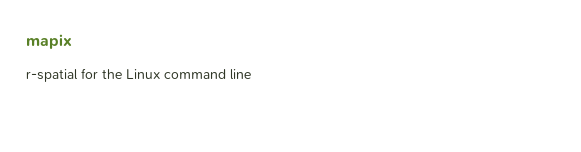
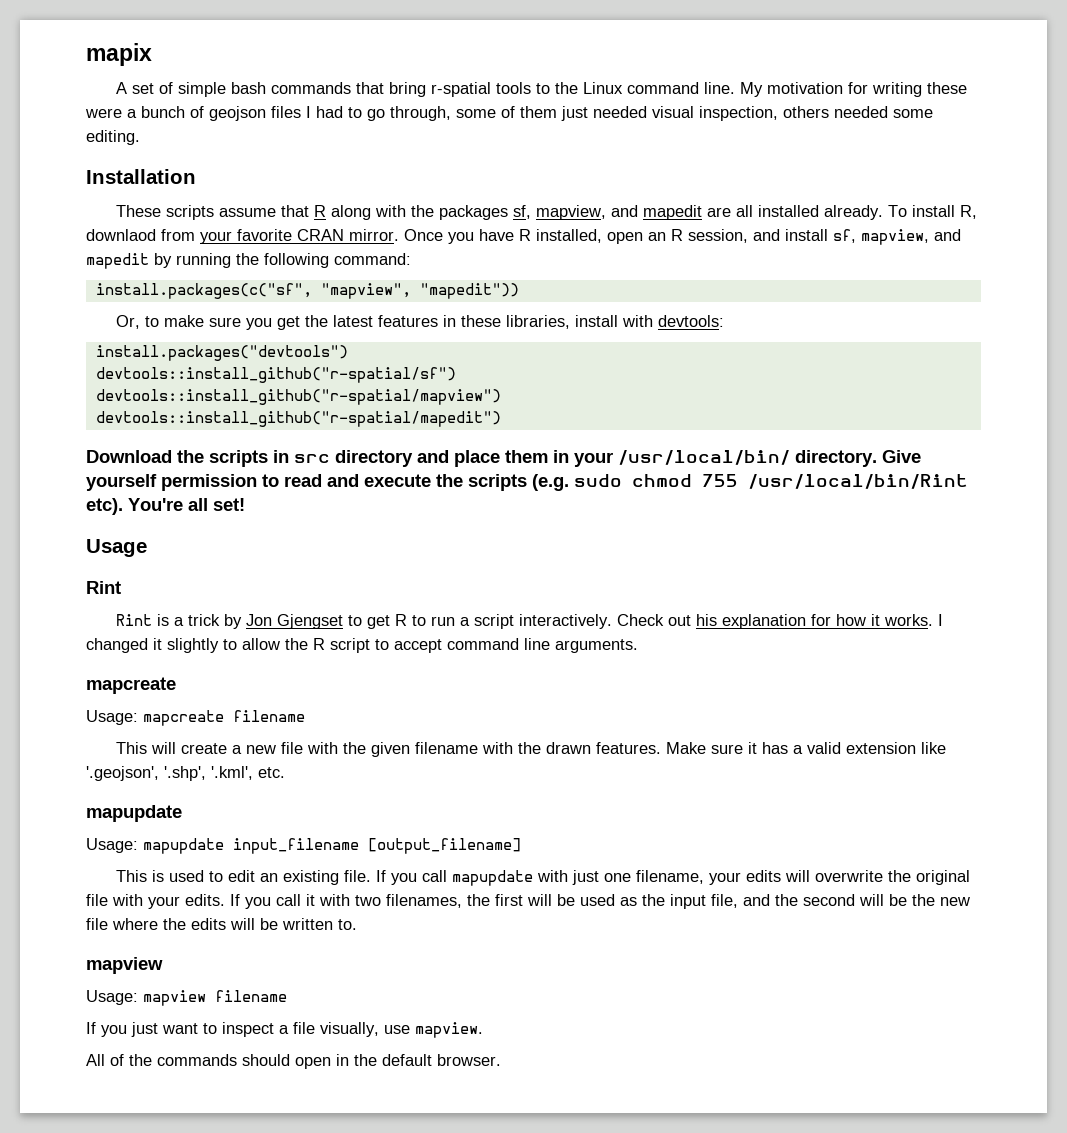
[26,68,251,82] r-spatial for the Linux command line -> [116,82,968,97] [85,106,933,121] [86,130,140,145] [86,169,196,184] [116,205,978,220] [86,229,961,245] [86,253,411,269] [95,283,519,299] [116,315,725,330] [95,345,348,361] [95,367,456,383] [95,389,501,405] [95,411,501,427] [86,450,921,467] [86,474,968,491] [86,498,245,515] [86,539,147,557] [86,581,121,594] [116,614,944,629] [86,638,638,653] [86,677,176,694] [86,710,305,726] [116,742,947,757] [86,766,285,781] [86,805,182,822] [86,838,521,854] [116,870,971,886] [86,894,970,909] [86,918,357,930] [86,957,163,974] [86,990,287,1006] [86,1022,483,1038] [86,1054,501,1069] A set of simple bash commands that bring r-spatial tools to the Linux command line. My motivation for writing these were a bunch of geojson files I had to go through, some of them just needed visual inspection, others needed some editing. // Installation // These scripts assume that R along with the packages sf, mapview, and mapedit are all installed already. To install R, downlaod from your favorite CRAN mirror. Once you have R installed, open an R session, and install sf, mapview, and mapedit by running the following command: // install.packages(c("sf", "mapview", "mapedit")) // Or, to make sure you get the latest features in these libraries, install with devtools: // install.packages("devtools") // devtools::install_github("r-spatial/sf") // devtools::install_github("r-spatial/mapview") // devtools::install_github("r-spatial/mapedit") // Download the scripts in src directory and place them in your /usr/local/bin/ directory. Give yourself permission to read and execute the scripts (e.g. sudo chmod 755 /usr/local/bin/Rint etc). You're all set! // Usage // Rint // Rint is a trick by Jon Gjengset to get R to run a script interactively. Check out his explanation for how it works. I changed it slightly to allow the R script to accept command line arguments. // mapcreate // Usage: mapcreate filename // This will create a new file with the given filename with the drawn features. Make sure it has a valid extension like '.geojson', '.shp', '.kml', etc. // mapupdate // Usage: mapupdate input_filename [output_filename] // This is used to edit an existing file. If you call mapupdate with just one filename, your edits will overwrite the original file with your edits. If you call it with two filenames, the first will be used as the input file, and the second will be the new file where the edits will be written to. // mapview // Usage: mapview filename // If you just want to inspect a file visually, use mapview. // All of the commands should open in the default browser.

